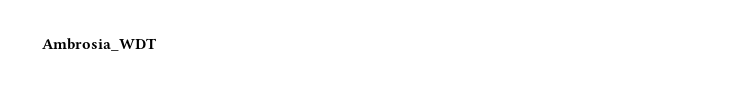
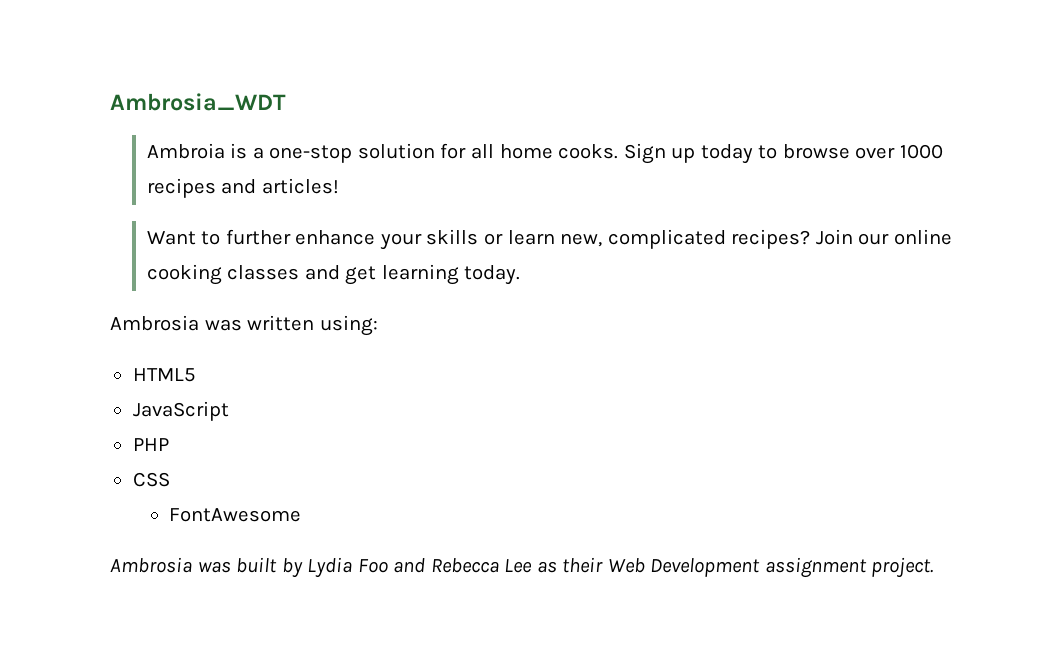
(156, 44) none -> [146,143,943,164] [146,178,339,198] [146,229,952,250] [146,264,521,285] [110,315,378,336] [132,368,196,382] [132,401,229,421] [132,438,169,451] [132,472,170,487] [169,508,302,522] [110,557,934,578] // Ambroia is a one-stop solution for all home cooks. Sign up today to browse over 1000 recipes and articles! // Want to further enhance your skills or learn new, complicated recipes? Join our online cooking classes and get learning today. // Ambrosia was written using: // HTML5 // JavaScript // PHP // CSS // FontAwesome // Ambrosia was built by Lydia Foo and Rebecca Lee as their Web Development assignment project.

